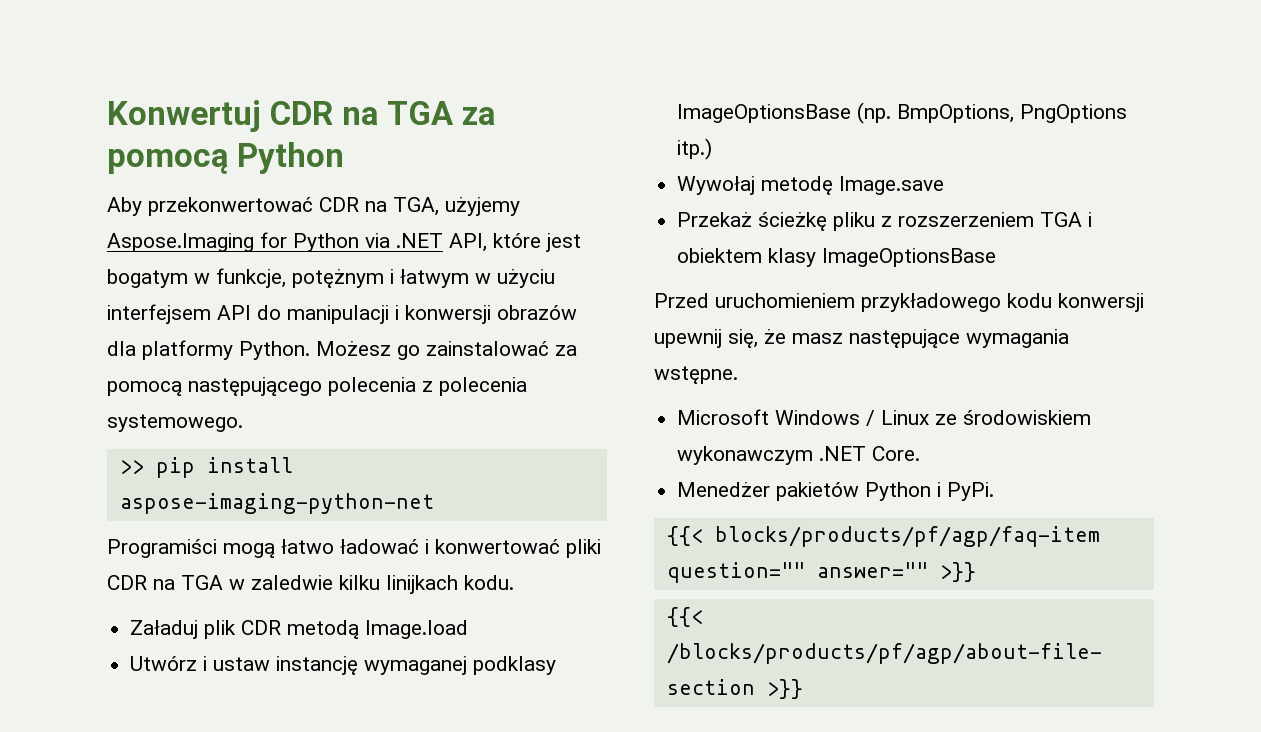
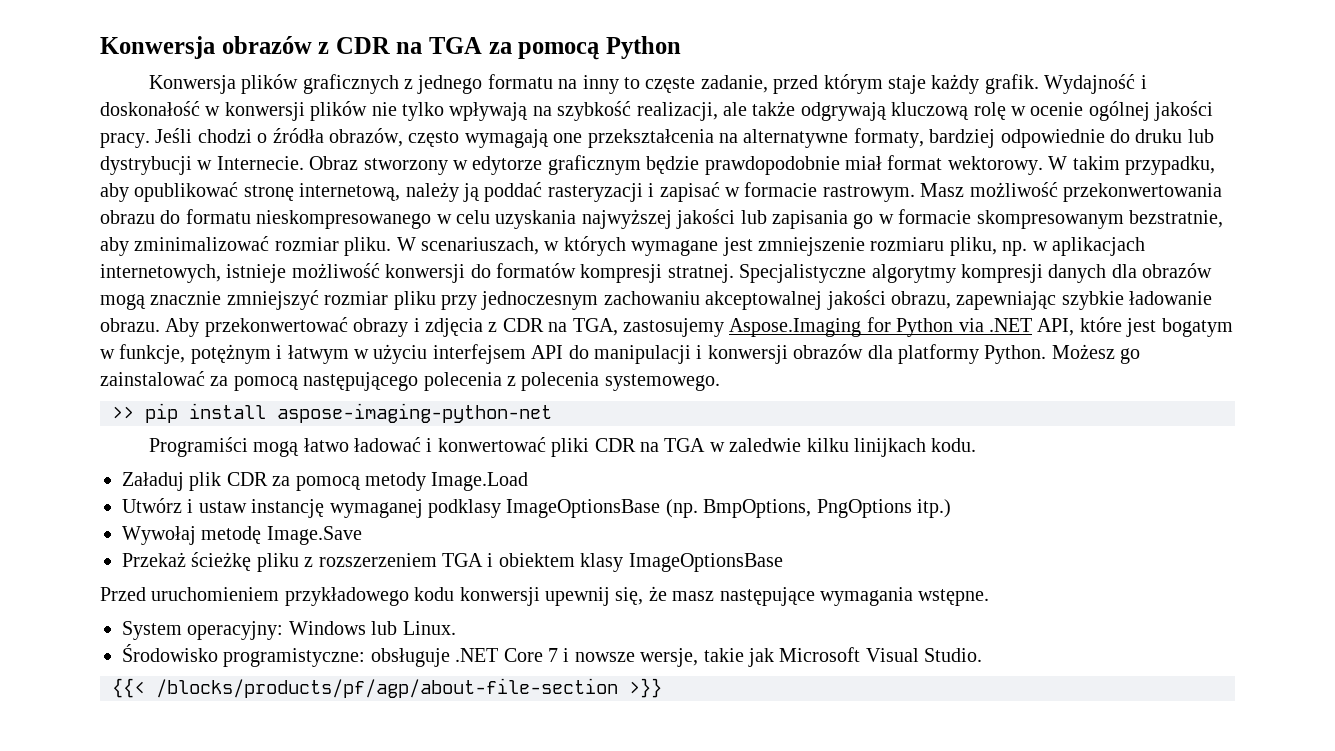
[107,100,261,132] Konwertuj -> [100,36,330,59] Konwersja obrazów z
[107,197,313,216] Aby przekonwertować -> [148,74,1147,94] [100,101,1214,121] [100,128,1214,148] [100,155,1215,175] [100,182,1222,202] [100,209,1223,229] [100,236,1145,256] [100,263,1213,283] [100,290,1213,310] [100,317,498,337] Konwersja plików graficznych z jednego formatu na inny to częste zadanie, przed którym staje każdy grafik. Wydajność i doskonałość w konwersji plików nie tylko wpływają na szybkość realizacji, ale także odgrywają kluczową rolę w ocenie ogólnej jakości pracy. Jeśli chodzi o źródła obrazów, często wymagają one przekształcenia na alternatywne formaty, bardziej odpowiednie do druku lub dystrybucji w Internecie. Obraz stworzony w edytorze graficznym będzie prawdopodobnie miał format wektorowy. W takim przypadku, aby opublikować stronę internetową, należy ją poddać rasteryzacji i zapisać w formacie rastrowym. Masz możliwość przekonwertowania obrazu do formatu nieskompresowanego w celu uzyskania najwyższej jakości lub zapisania go w formacie skompresowanym bezstratnie, aby zminimalizować rozmiar pliku. W scenariuszach, w których wymagane jest zmniejszenie rozmiaru pliku, np. w aplikacjach internetowych, istnieje możliwość konwersji do formatów kompresji stratnej. Specjalistyczne algorytmy kompresji danych dla obrazów mogą znacznie zmniejszyć rozmiar pliku przy jednoczesnym zachowaniu akceptowalnej jakości obrazu, zapewniając szybkie ładowanie obrazu. Aby przekonwertować obrazy i zdjęcia z
[445,197,520,216] użyjemy -> [622,318,724,337] zastosujemy
[287,620,469,639] metodą Image.load -> [272,472,529,491] za pomocą metody Image.Load
[839,176,945,195] Image.save -> [266,526,362,545] Image.Save
[677,409,1092,426] [677,446,921,465] [677,482,995,501] [666,526,1100,547] [666,562,976,583] Microsoft Windows / Linux ze środowiskiem wykonawczym .NET Core. // Menedżer pakietów Python i PyPi. // {{< blocks/products/pf/agp/faq-item question="" answer="" >}} -> [122,621,456,640] [122,644,983,667] System operacyjny: Windows lub Linux. // Środowisko programistyczne: obsługuje .NET Core 7 i nowsze wersje, takie jak Microsoft Visual Studio.

